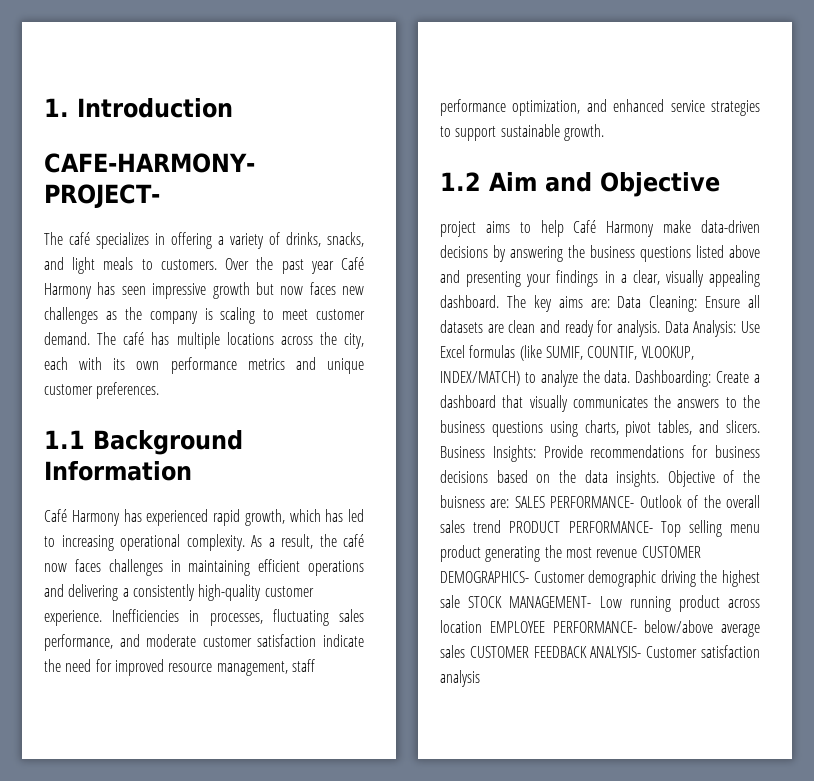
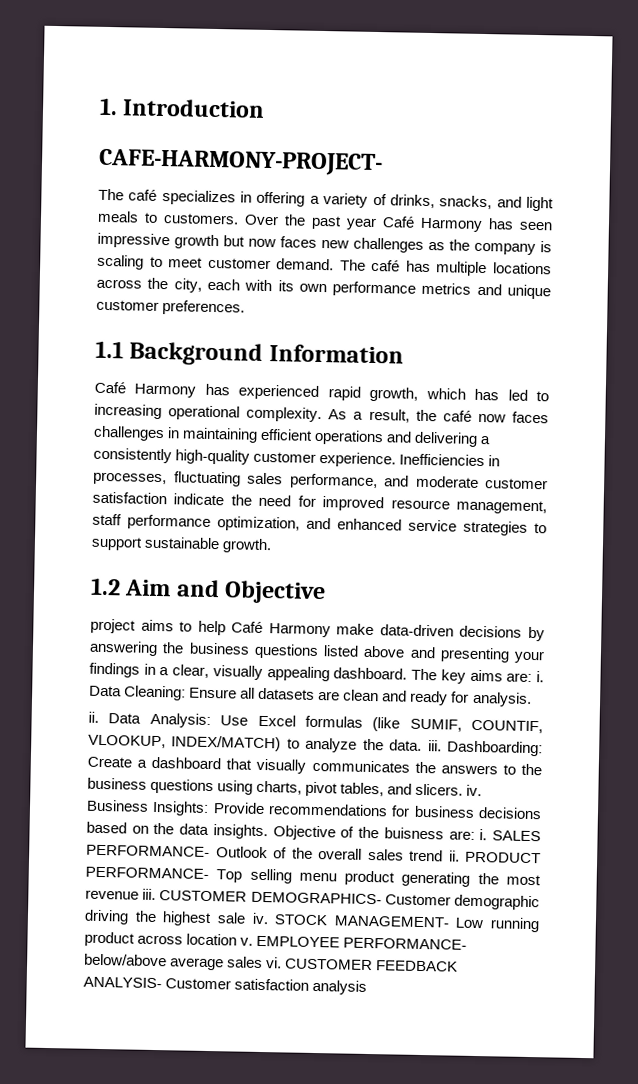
(610, 303) none -> [536,671,544,683] i.
(660, 328) none -> [88,711,99,723] // ii.
(631, 376) none -> [427,740,442,752] iii.
(760, 426) none -> [466,784,483,797] iv.
(510, 503) none -> [479,829,488,841] i.
(502, 526) none -> [448,850,460,862] ii.
(638, 553) none -> [142,888,157,901] iii.
(460, 601) none -> [251,912,269,925] iv.
(482, 626) none -> [240,937,254,946] v.
(465, 651) none -> [266,957,283,969] vi.

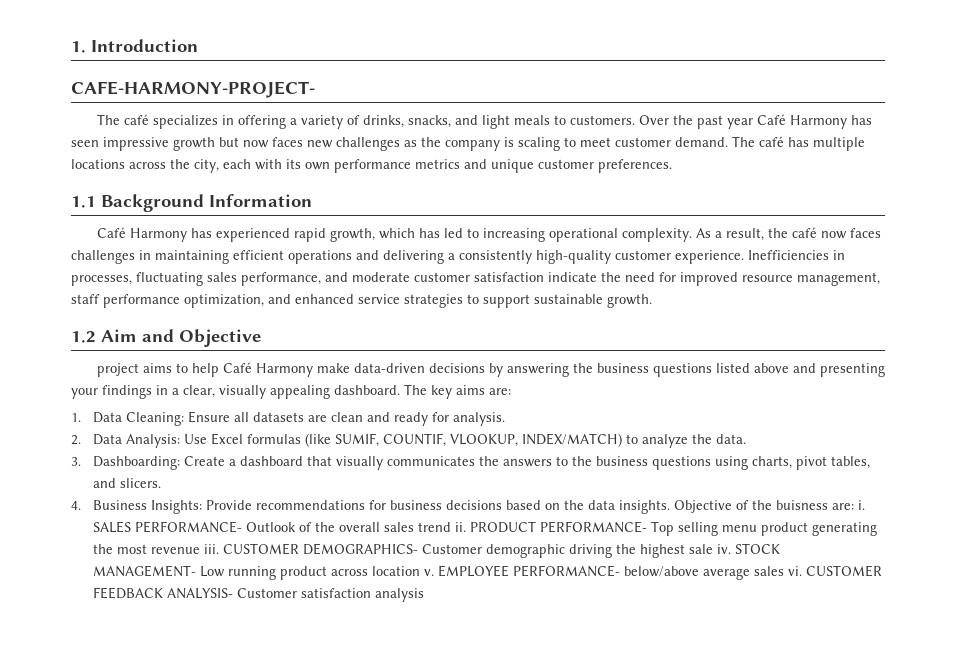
[536,671,544,683] i. -> [71,413,81,422] // 1.
[88,711,99,723] ii. -> [71,435,81,445] 2.
[427,740,442,752] iii. -> [71,457,81,466] // 3.
[466,784,483,797] iv. -> [71,501,81,510] // 4.

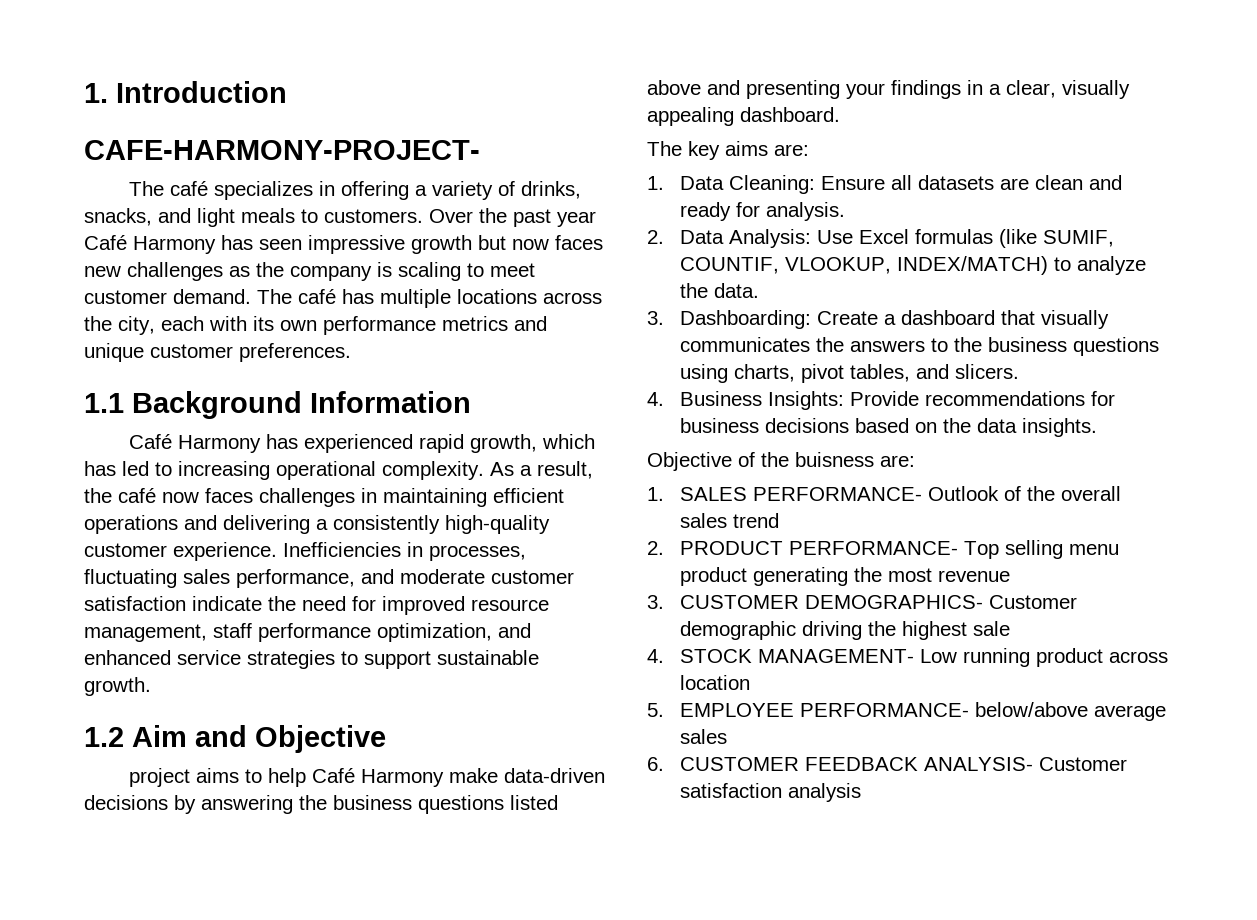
(400, 390) none -> (840, 114) //
(670, 507) none -> (1098, 427) //
[857,500,865,510] i. -> [647,487,664,501] // 1.
[454,522,466,532] ii. -> [647,541,664,555] // 2.
[203,544,219,554] iii. -> [647,595,664,609] // 3.
[716,544,731,554] iv. -> [647,649,664,663] // 4.
[423,569,434,576] v. -> [647,703,664,717] // 5.
[787,566,802,576] vi. -> [647,757,664,771] // 6.

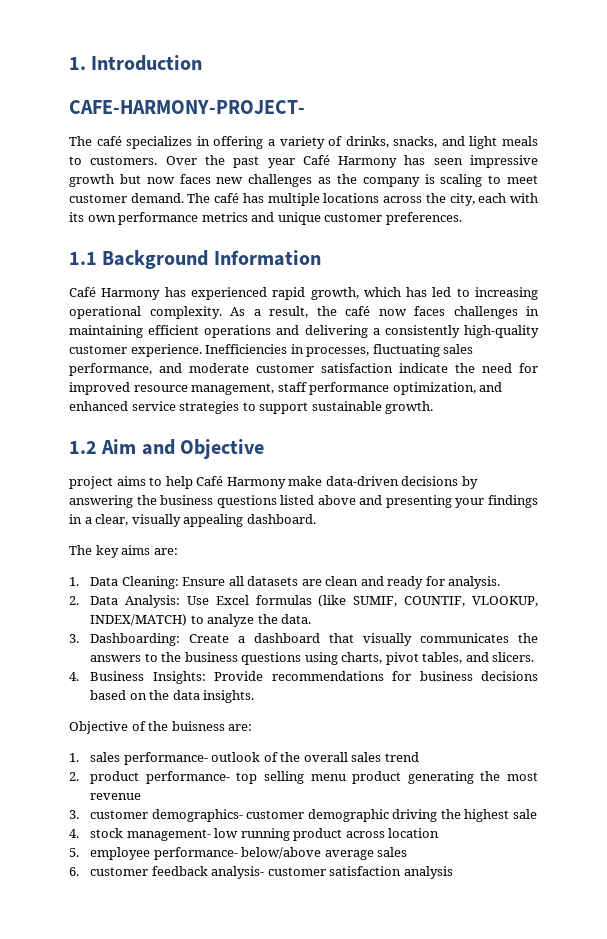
[680,486,1000,501] SALES PERFORMANCE- Outlook -> [90,752,261,765] sales performance- outlook
[680,541,1000,559] PRODUCT PERFORMANCE- Top -> [90,771,258,784] product performance- top
[680,595,1078,609] CUSTOMER DEMOGRAPHICS- Customer -> [90,809,305,822] customer demographics- customer
[680,649,958,663] STOCK MANAGEMENT- Low -> [90,828,239,841] stock management- low
[680,703,970,717] EMPLOYEE PERFORMANCE- -> [90,847,238,860] employee performance-
[680,757,1128,771] CUSTOMER FEEDBACK ANALYSIS- Customer -> [90,866,326,879] customer feedback analysis- customer

